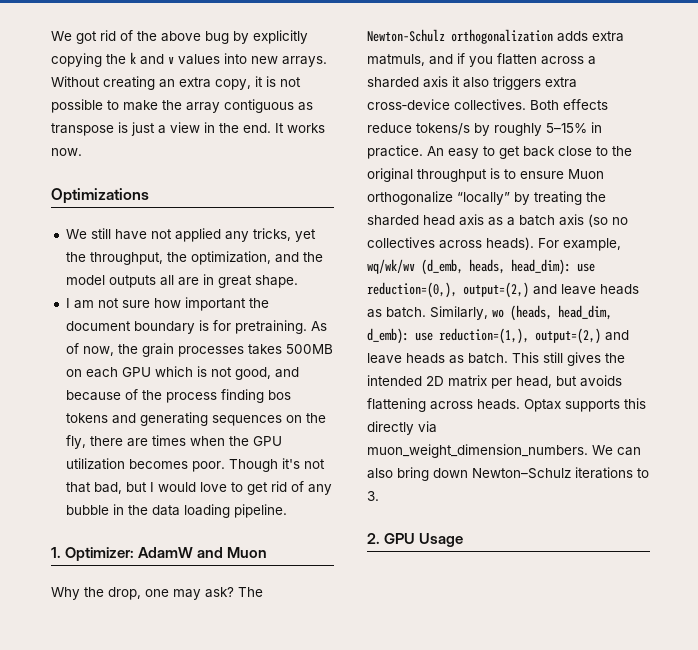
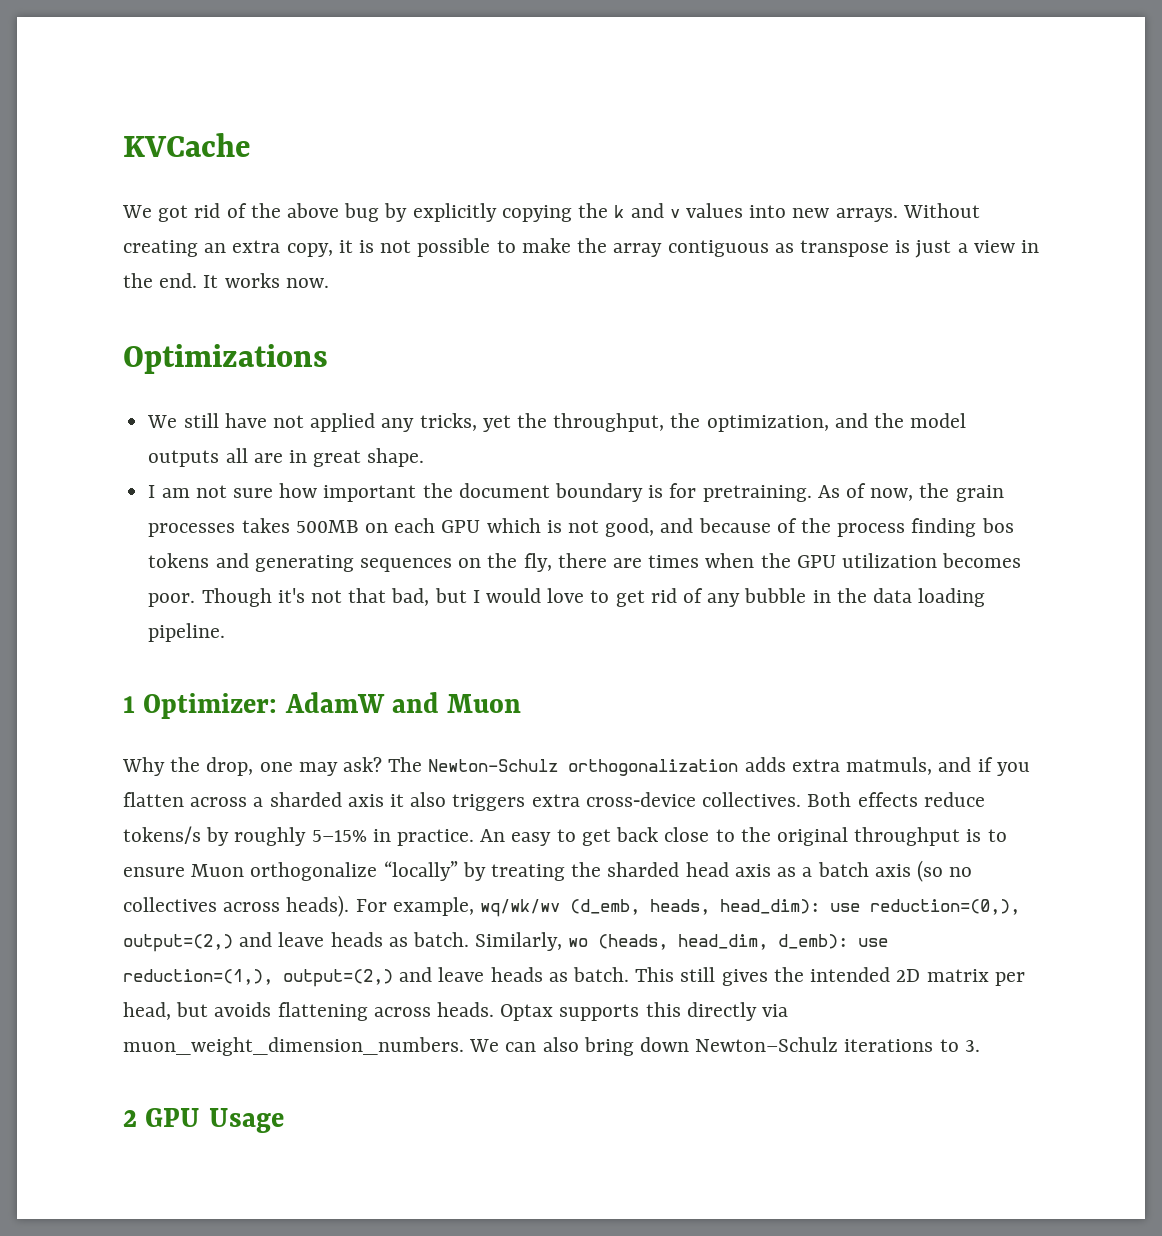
(51, 36) none -> [123,133,251,157] KVCache //
[51,547,61,558] 1. -> [123,696,135,713] 1
[367,533,380,544] 2. -> [123,1110,137,1127] 2

